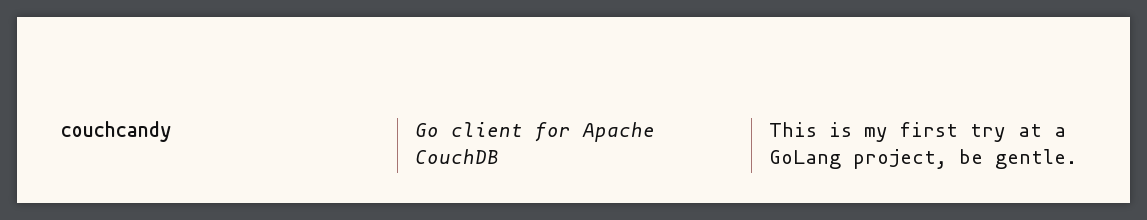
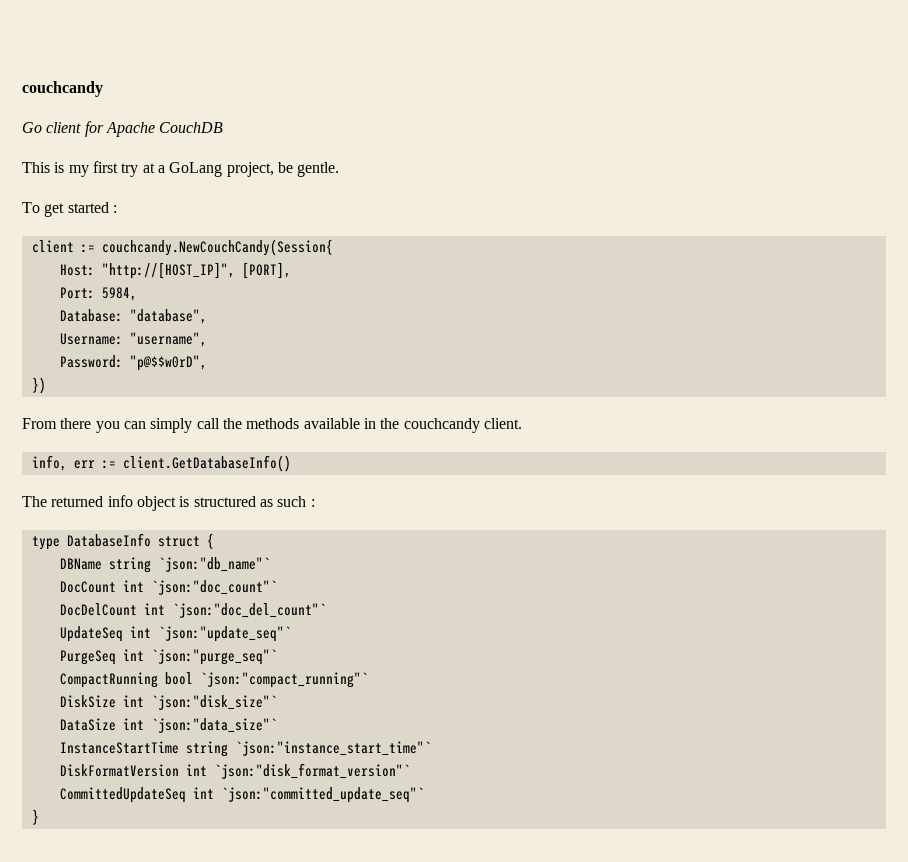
(1077, 159) none -> [22,202,117,217] [31,239,333,256] [59,262,291,279] [59,287,137,301] [59,309,207,324] [59,332,207,347] [59,355,207,371] [31,377,46,394] [22,418,522,433] [31,455,291,472] [22,495,315,511] [31,533,214,550] [59,557,270,573] [59,580,277,595] [59,603,326,618] [59,626,291,642] [59,649,277,665] [59,672,368,688] [59,695,277,710] [59,718,277,733] [59,741,431,757] [59,763,410,779] [59,787,424,803] [31,809,39,825] // To get started : // client := couchcandy.NewCouchCandy(Session{ // Host: "http://[HOST_IP]", [PORT], // Port: 5984, // Database: "database", // Username: "username", // Password: "p@$$w0rD", // }) // From there you can simply call the methods available in the couchcandy client. // info, err := client.GetDatabaseInfo() // The returned info object is structured as such : // type DatabaseInfo struct { // DBName string `json:"db_name"` // DocCount int `json:"doc_count"` // DocDelCount int `json:"doc_del_count"` // UpdateSeq int `json:"update_seq"` // PurgeSeq int `json:"purge_seq"` // CompactRunning bool `json:"compact_running"` // DiskSize int `json:"disk_size"` // DataSize int `json:"data_size"` // InstanceStartTime string `json:"instance_start_time"` // DiskFormatVersion int `json:"disk_format_version"` // CommittedUpdateSeq int `json:"committed_update_seq"` // }

